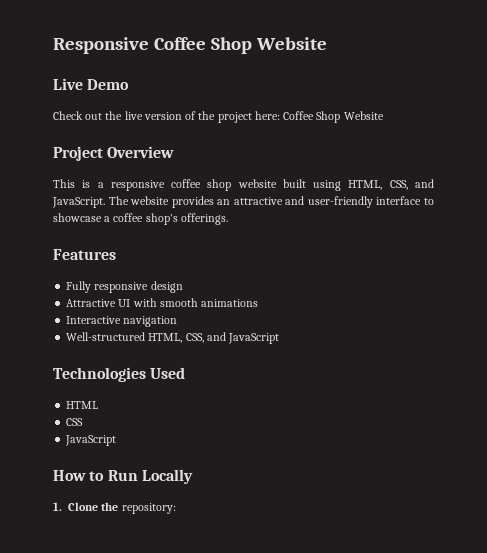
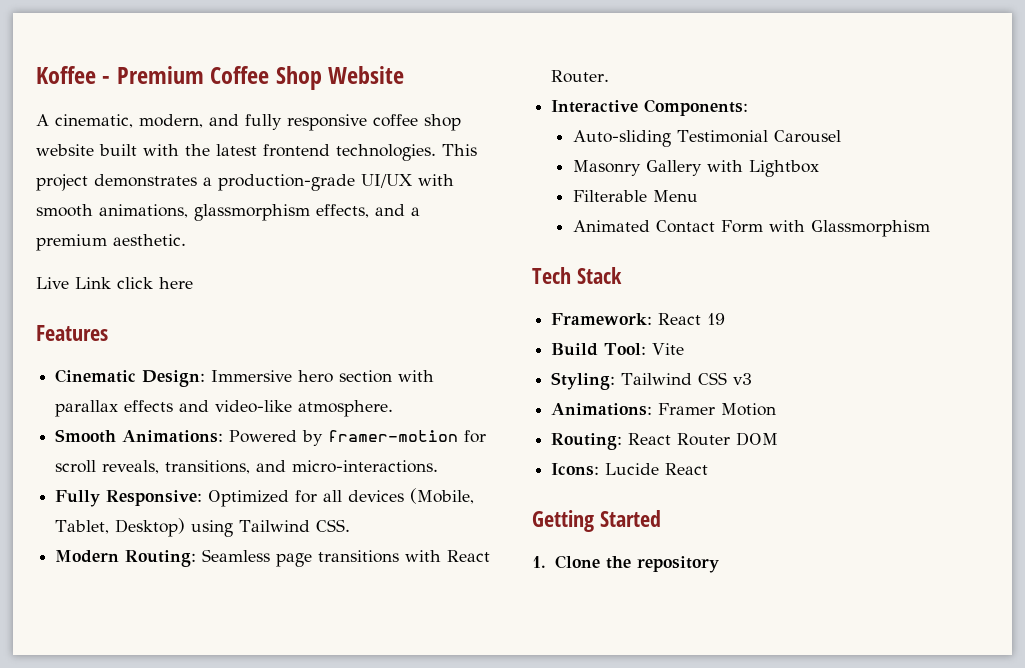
[53,37,327,54] [53,78,130,90] [53,111,384,123] [53,146,175,161] [53,179,104,188] Responsive Coffee Shop Website // Live Demo // Check out the live version of the project here: Coffee Shop Website // Project Overview // This is a -> [36,66,405,90] [36,114,282,130] Koffee - Premium Coffee Shop Website // A cinematic, modern, and fully
[313,179,434,191] [52,196,434,208] [53,213,228,225] [53,249,116,260] [66,281,183,293] [66,298,259,307] [66,316,178,327] [66,332,280,344] [53,367,186,382] [66,401,99,409] [66,418,84,426] [65,435,117,446] [53,469,193,484] using HTML, CSS, and JavaScript. The website provides an attractive and user-friendly interface to showcase a coffee shop's offerings. // Features // Fully responsive design // Attractive UI with smooth animations // Interactive navigation // Well-structured HTML, CSS, and JavaScript // Technologies Used // HTML // CSS // JavaScript // How to Run Locally -> [143,144,477,161] [36,174,454,191] [36,204,420,221] [36,234,186,251] [36,277,193,289] [36,325,108,341] [55,369,435,387] [55,400,394,417] [55,429,487,446] [55,460,439,474] [55,488,475,507] [55,518,351,537] [55,549,491,567] [551,70,610,83] [551,99,749,116] [573,130,842,147] [573,160,820,177] [573,190,699,202] [573,220,931,237] [532,267,622,284] [551,313,726,325] [551,343,685,356] [551,372,753,390] [551,403,777,416] [551,432,779,450] [551,463,709,476] [532,510,661,532] with the latest frontend technologies. This project demonstrates a production-grade UI/UX with smooth animations, glassmorphism effects, and a premium aesthetic. // Live Link click here // Features // Cinematic Design: Immersive hero section with parallax effects and video-like atmosphere. // Smooth Animations: Powered by framer-motion for scroll reveals, transitions, and micro-interactions. // Fully Responsive: Optimized for all devices (Mobile, Tablet, Desktop) using Tailwind CSS. // Modern Routing: Seamless page transitions with React Router. // Interactive Components: // Auto-sliding Testimonial Carousel // Masonry Gallery with Lightbox // Filterable Menu // Animated Contact Form with Glassmorphism // Tech Stack // Framework: React 19 // Build Tool: Vite // Styling: Tailwind CSS v3 // Animations: Framer Motion // Routing: React Router DOM // Icons: Lucide React // Getting Started
[121,503,176,514] repository: -> [636,556,719,573] repository

